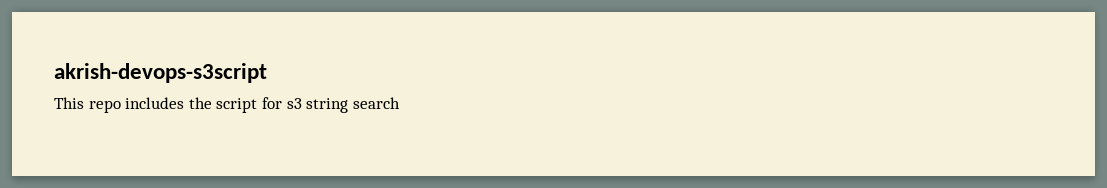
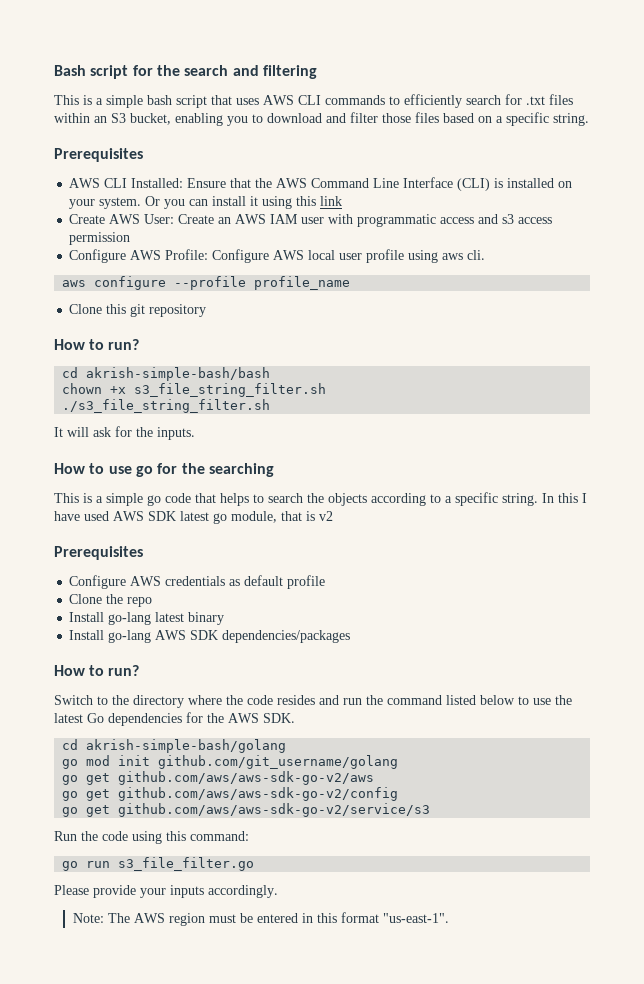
[54,63,267,83] [54,97,400,113] akrish-devops-s3script // This repo includes the script for s3 string search -> [54,65,317,79] [54,94,573,108] [54,112,589,126] [54,148,143,162] [69,177,573,191] [69,196,343,209] [69,214,553,227] [69,232,131,245] [69,249,486,263] [62,276,351,290] [69,304,207,317] [54,339,140,350] [62,367,271,381] [62,383,327,397] [62,399,271,413] [54,426,195,440] [54,463,274,477] [54,492,587,506] [54,511,333,524] [54,546,143,560] [69,575,326,589] [69,594,153,607] [69,612,225,625] [69,630,351,643] [54,665,140,676] [54,695,572,708] [54,712,295,726] [62,739,287,753] [62,755,399,769] [62,771,375,785] [62,787,399,801] [62,803,431,817] [54,831,249,844] [62,857,255,871] [54,885,278,898] [73,912,450,926] Bash script for the search and filtering // This is a simple bash script that uses AWS CLI commands to efficiently search for .txt files within an S3 bucket, enabling you to download and filter those files based on a specific string. // Prerequisites // AWS CLI Installed: Ensure that the AWS Command Line Interface (CLI) is installed on your system. Or you can install it using this link // Create AWS User: Create an AWS IAM user with programmatic access and s3 access permission // Configure AWS Profile: Configure AWS local user profile using aws cli. // aws configure --profile profile_name // Clone this git repository // How to run? // cd akrish-simple-bash/bash // chown +x s3_file_string_filter.sh // ./s3_file_string_filter.sh // It will ask for the inputs. // How to use go for the searching // This is a simple go code that helps to search the objects according to a specific string. In this I have used AWS SDK latest go module, that is v2 // Prerequisites // Configure AWS credentials as default profile // Clone the repo // Install go-lang latest binary // Install go-lang AWS SDK dependencies/packages // How to run? // Switch to the directory where the code resides and run the command listed below to use the latest Go dependencies for the AWS SDK. // cd akrish-simple-bash/golang // go mod init github.com/git_username/golang // go get github.com/aws/aws-sdk-go-v2/aws // go get github.com/aws/aws-sdk-go-v2/config // go get github.com/aws/aws-sdk-go-v2/service/s3 // Run the code using this command: // go run s3_file_filter.go // Please provide your inputs accordingly. // Note: The AWS region must be entered in this format "us-east-1".

